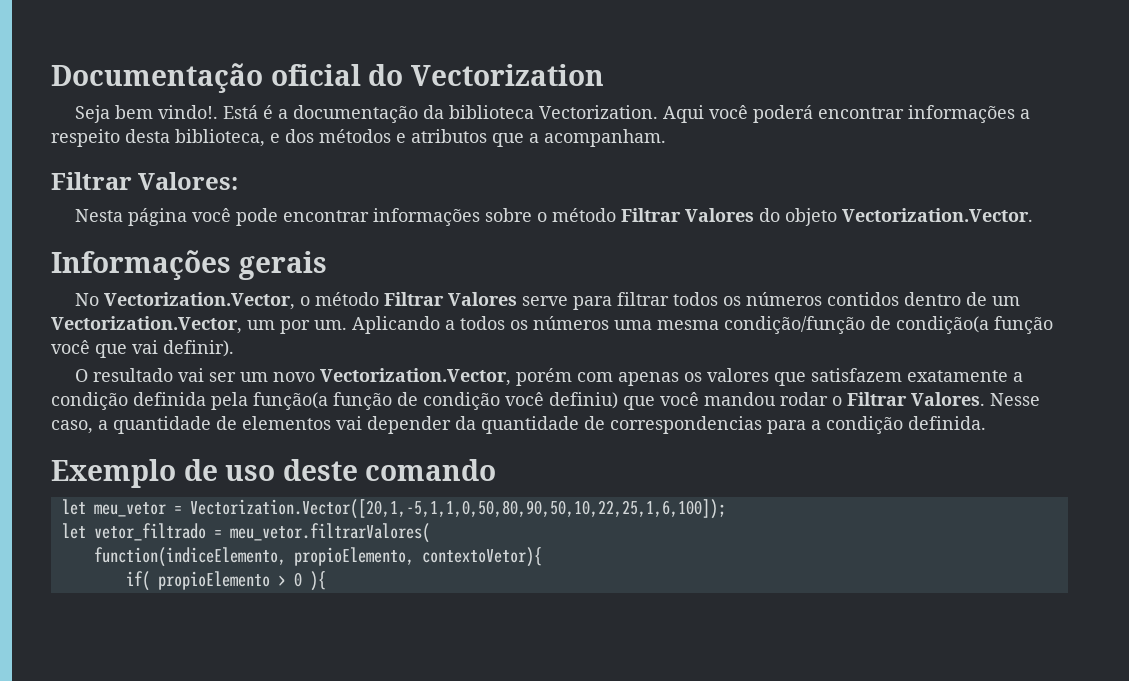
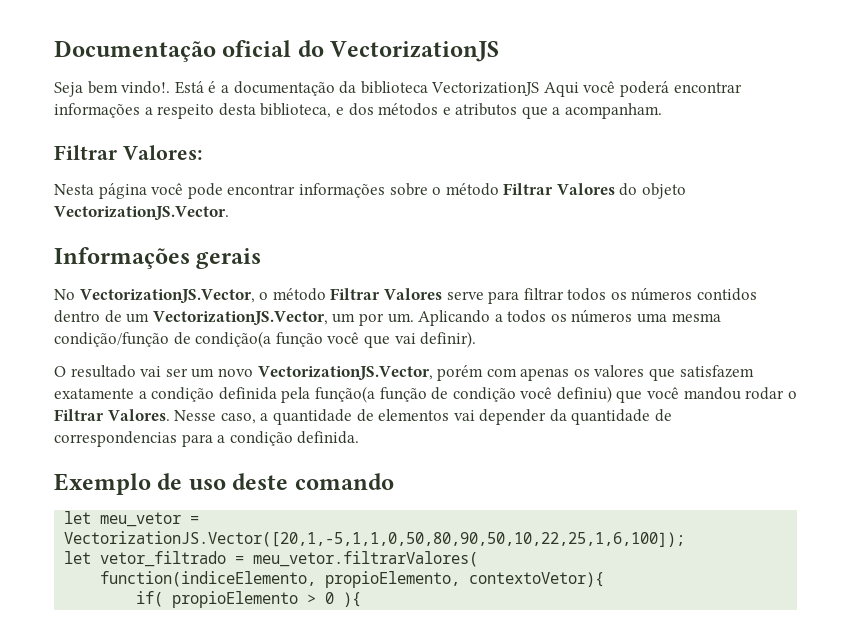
[410,64,604,86] Vectorization -> [330,41,500,62] VectorizationJS
[539,105,659,119] Vectorization. -> [431,82,540,96] VectorizationJS
[842,208,1034,222] Vectorization.Vector. -> [54,206,229,221] VectorizationJS.Vector.
[104,292,296,310] Vectorization.Vector, -> [79,289,255,304] VectorizationJS.Vector,
[51,316,242,334] Vectorization.Vector, -> [152,311,328,326] VectorizationJS.Vector,
[320,368,512,386] Vectorization.Vector, -> [257,366,433,381] VectorizationJS.Vector,
[189,499,726,519] Vectorization.Vector([20,1,-5,1,1,0,50,80,90,50,10,22,25,1,6,100]); -> [64,531,686,547] VectorizationJS.Vector([20,1,-5,1,1,0,50,80,90,50,10,22,25,1,6,100]);

